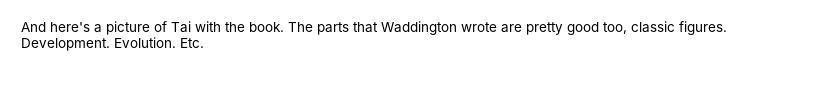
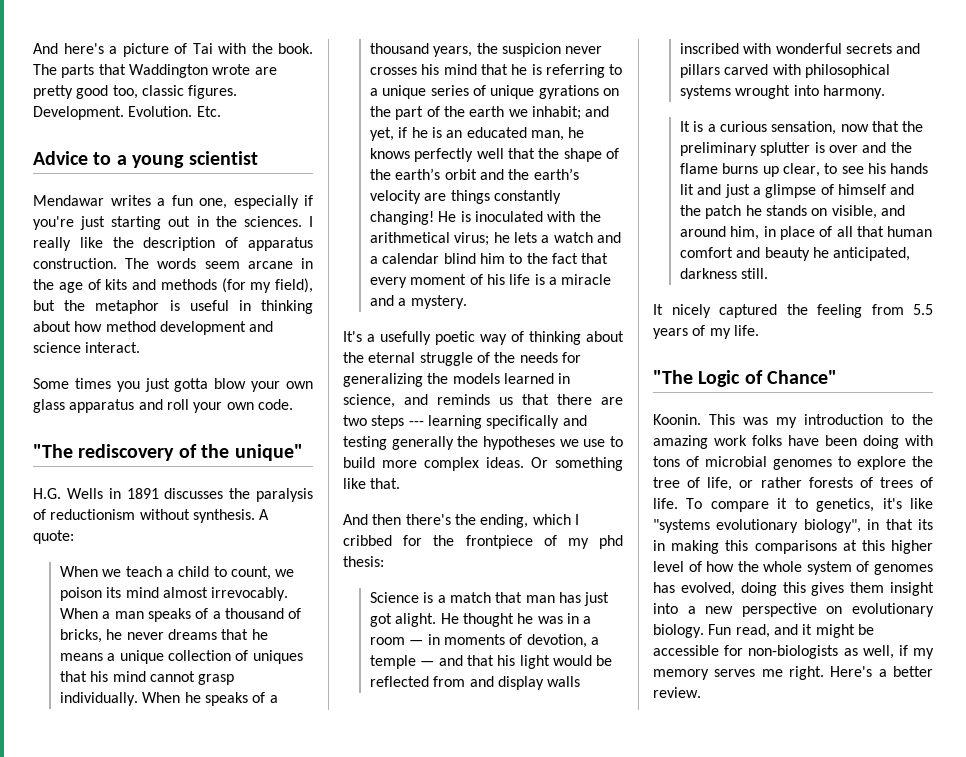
(204, 43) none -> [33,151,258,168] [33,195,313,209] [33,216,313,230] [33,237,313,251] [33,258,313,269] [33,278,313,293] [33,300,313,314] [33,321,274,335] [33,342,141,353] [33,378,313,392] [33,399,293,413] [33,444,303,461] [33,488,313,502] [33,509,270,523] [33,530,74,544] [60,566,295,580] [60,587,289,601] [60,608,302,622] [60,629,268,643] [60,650,303,664] [60,671,235,685] [60,692,278,706] [370,43,603,57] [370,64,623,78] [370,85,620,99] [370,106,610,120] [370,127,585,141] [370,148,620,162] [370,168,579,180] [370,190,562,204] [370,211,601,225] [370,232,622,246] [370,253,609,264] [370,274,612,288] [370,295,467,309] [343,331,624,345] [343,352,581,366] [343,373,571,387] [343,394,623,408] [343,415,587,429] [343,436,623,450] [343,457,623,471] [343,478,401,489] [343,514,579,528] [343,535,623,549] [343,556,384,567] [370,592,610,606] [370,613,592,627] [370,634,600,648] [370,655,613,669] [370,676,581,690] [680,43,921,54] [680,64,891,78] [680,85,886,99] [680,121,924,135] [680,142,912,156] [680,163,929,177] [680,184,915,198] [680,205,906,219] [680,226,933,240] [680,247,911,261] [680,268,769,279] [653,304,933,318] [653,325,759,339] [653,370,838,387] [653,414,933,428] [653,435,933,449] [653,456,933,470] [653,477,933,491] [653,498,933,512] [653,519,933,533] [653,540,933,554] [653,561,933,575] [653,582,934,596] [653,603,934,617] [653,624,874,638] [653,645,934,659] [653,666,933,680] [653,687,701,698] // Advice to a young scientist // Mendawar writes a fun one, especially if you're just starting out in the sciences. I really like the description of apparatus construction. The words seem arcane in the age of kits and methods (for my field), but the metaphor is useful in thinking about how method development and science interact. // Some times you just gotta blow your own glass apparatus and roll your own code. // "The rediscovery of the unique" // H.G. Wells in 1891 discusses the paralysis of reductionism without synthesis. A quote: // When we teach a child to count, we poison its mind almost irrevocably. When a man speaks of a thousand of bricks, he never dreams that he means a unique collection of uniques that his mind cannot grasp individually. When he speaks of a thousand years, the suspicion never crosses his mind that he is referring to a unique series of unique gyrations on the part of the earth we inhabit; and yet, if he is an educated man, he knows perfectly well that the shape of the earth’s orbit and the earth’s velocity are things constantly changing! He is inoculated with the arithmetical virus; he lets a watch and a calendar blind him to the fact that every moment of his life is a miracle and a mystery. // It's a usefully poetic way of thinking about the eternal struggle of the needs for generalizing the models learned in science, and reminds us that there are two steps --- learning specifically and testing generally the hypotheses we use to build more complex ideas. Or something like that. // And then there's the ending, which I cribbed for the frontpiece of my phd thesis: // Science is a match that man has just got alight. He thought he was in a room — in moments of devotion, a temple — and that his light would be reflected from and display walls inscribed with wonderful secrets and pillars carved with philosophical systems wrought into harmony. // It is a curious sensation, now that the preliminary splutter is over and the flame burns up clear, to see his hands lit and just a glimpse of himself and the patch he stands on visible, and around him, in place of all that human comfort and beauty he anticipated, darkness still. // It nicely captured the feeling from 5.5 years of my life. // "The Logic of Chance" // Koonin. This was my introduction to the amazing work folks have been doing with tons of microbial genomes to explore the tree of life, or rather forests of trees of life. To compare it to genetics, it's like "systems evolutionary biology", in that its in making this comparisons at this higher level of how the whole system of genomes has evolved, doing this gives them insight into a new perspective on evolutionary biology. Fun read, and it might be accessible for non-biologists as well, if my memory serves me right. Here's a better review.

